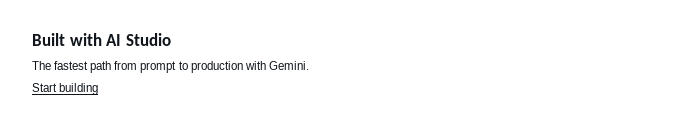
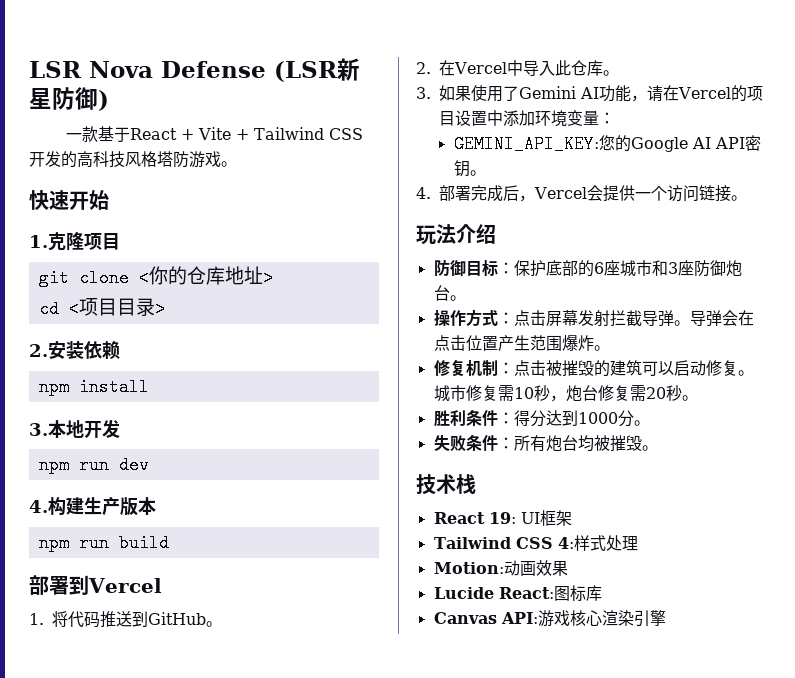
[32,33,171,46] [32,61,309,73] [32,83,99,95] Built with AI Studio // The fastest path from prompt to production with Gemini. // Start building -> [29,58,360,82] [29,87,109,111] [66,126,364,142] [29,151,237,168] [29,190,109,210] [29,232,120,251] [38,266,273,287] [38,298,165,318] [29,341,120,360] [38,378,149,396] [29,419,120,438] [38,456,149,474] [29,497,156,516] [38,534,169,552] [29,575,162,595] [29,611,222,628] [416,60,619,76] [416,85,763,102] [439,110,615,127] [453,135,761,153] [453,160,486,177] [416,185,747,202] [416,224,496,245] [433,260,742,277] [433,285,466,301] [433,309,754,327] [433,335,610,351] [433,359,754,377] [433,385,698,402] [433,409,650,427] [433,434,658,452] [416,474,476,495] [433,510,572,526] [433,535,638,551] [433,560,568,576] [433,585,602,602] [433,610,666,627] LSR Nova Defense (LSR新星防御) // 一款基于React + Vite + Tailwind CSS开发的高科技风格塔防游戏。 // 快速开始 // 1.克隆项目 // git clone <你的仓库地址> // cd <项目目录> // 2.安装依赖 // npm install // 3.本地开发 // npm run dev // 4.构建生产版本 // npm run build // 部署到Vercel // 1.将代码推送到GitHub。 // 2.在Vercel中导入此仓库。 // 3.如果使用了Gemini AI功能，请在Vercel的项目设置中添加环境变量： // GEMINI_API_KEY:您的Google AI API密钥。 // 4.部署完成后，Vercel会提供一个访问链接。 // 玩法介绍 // 防御目标：保护底部的6座城市和3座防御炮台。 // 操作方式：点击屏幕发射拦截导弹。导弹会在点击位置产生范围爆炸。 // 修复机制：点击被摧毁的建筑可以启动修复。城市修复需10秒，炮台修复需20秒。 // 胜利条件：得分达到1000分。 // 失败条件：所有炮台均被摧毁。 // 技术栈 // React 19: UI框架 // Tailwind CSS 4:样式处理 // Motion:动画效果 // Lucide React:图标库 // Canvas API:游戏核心渲染引擎

